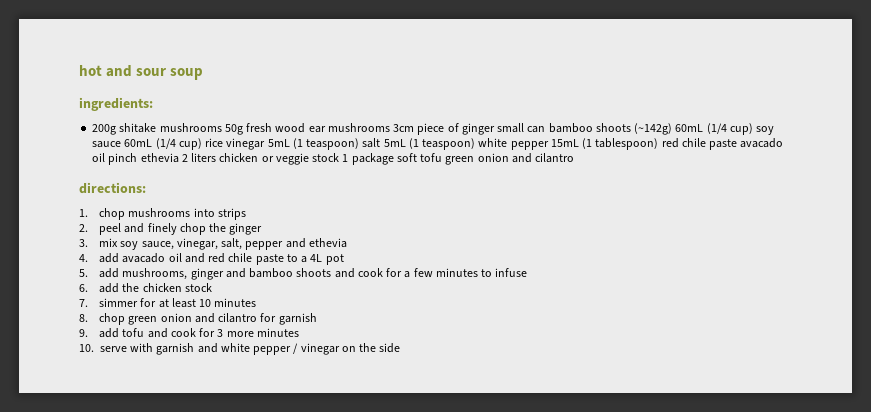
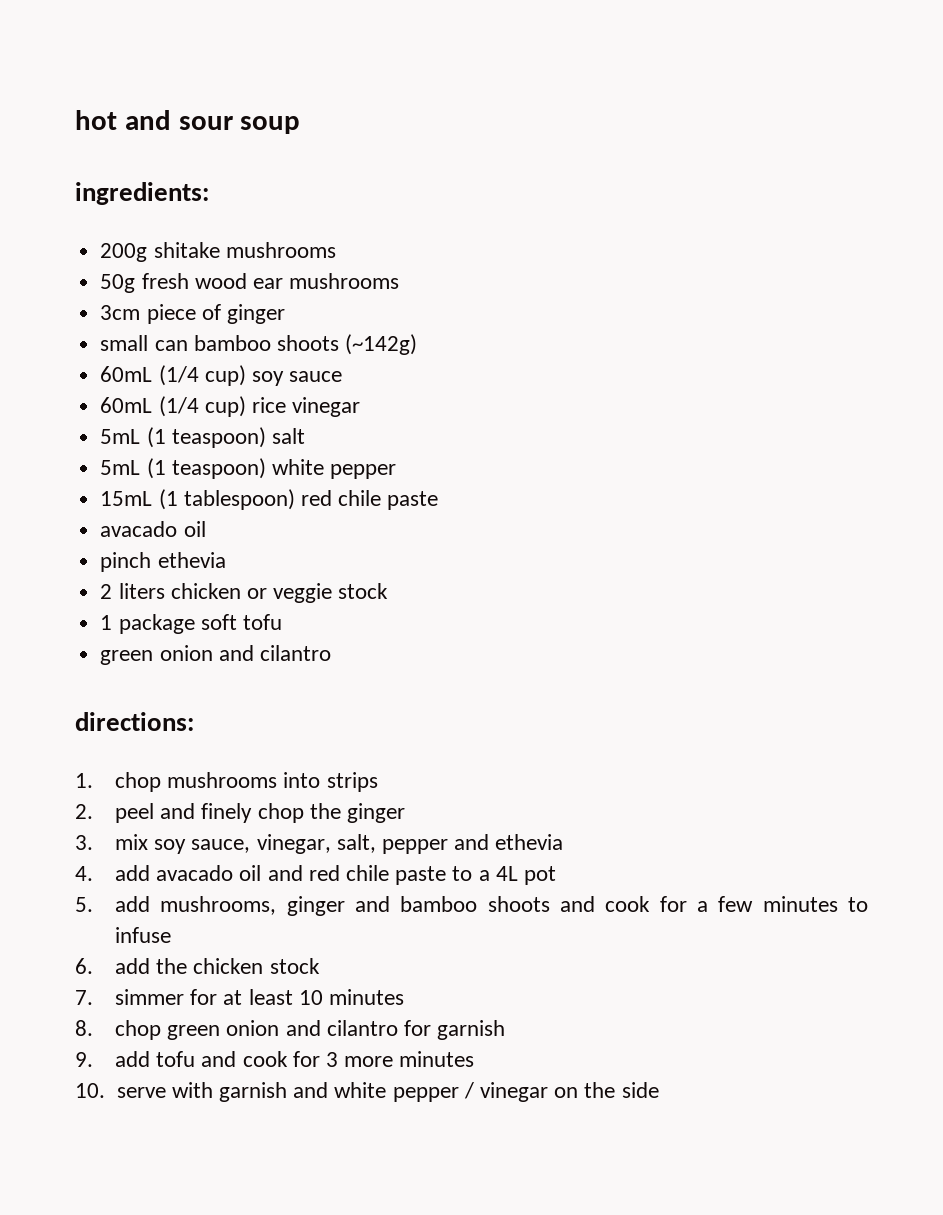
(222, 127) none -> (336, 250) //
(390, 127) none -> (400, 281) //
(495, 129) none -> (285, 314) //
(673, 129) none -> (418, 344) //
(122, 144) none -> (343, 376) //
(266, 144) none -> (361, 407) //
(381, 143) none -> (305, 436) //
(549, 145) none -> (397, 471) //
[740,138,784,148] [92,153,106,162] avacado oil -> [100,521,206,537] // avacado oil //
(179, 158) none -> (226, 560) //
(340, 157) none -> (389, 591) //
(443, 157) none -> (282, 622) //

